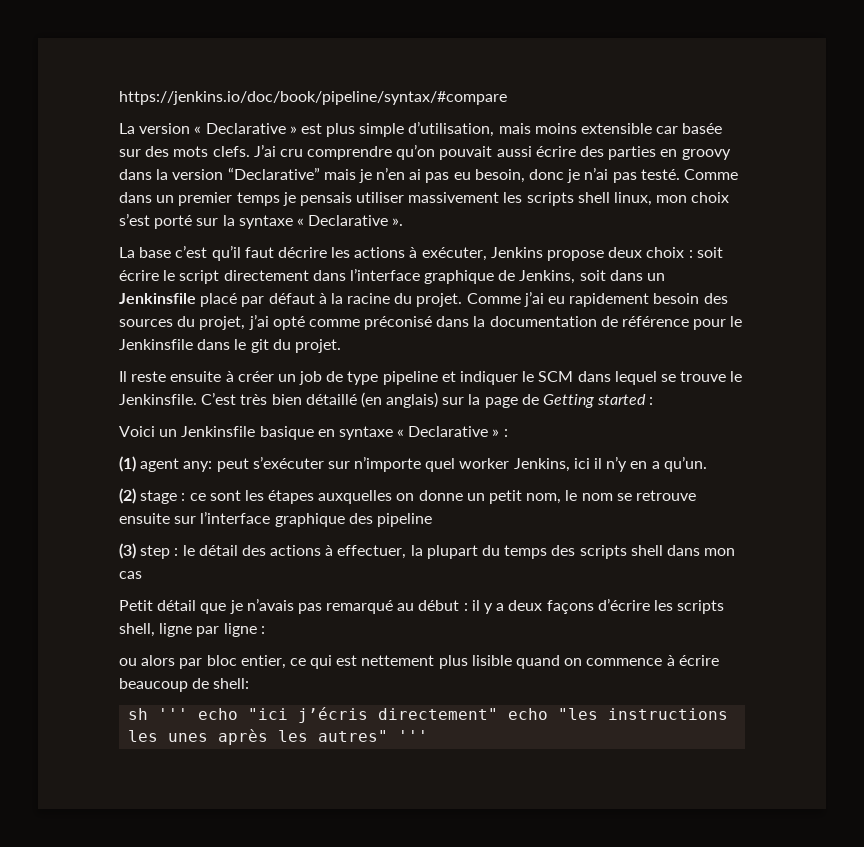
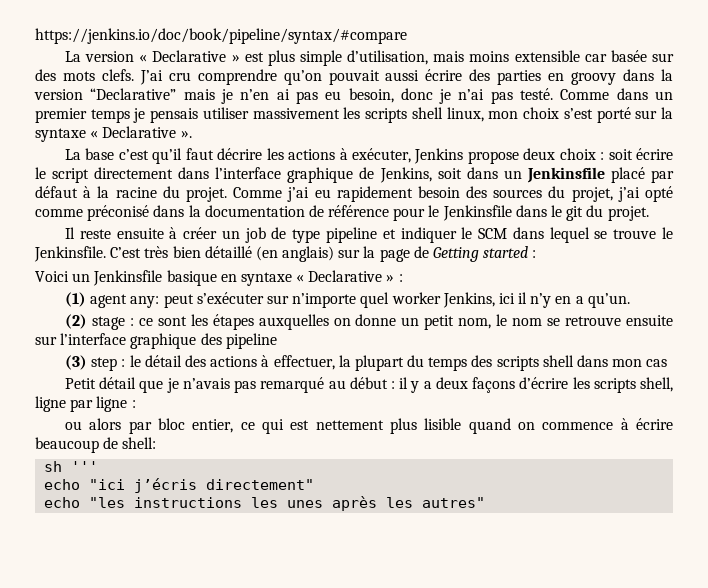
(189, 714) none -> (99, 466) //
(499, 714) none -> (315, 484) //
[398,730,429,742] ''' -> (486, 502) none

